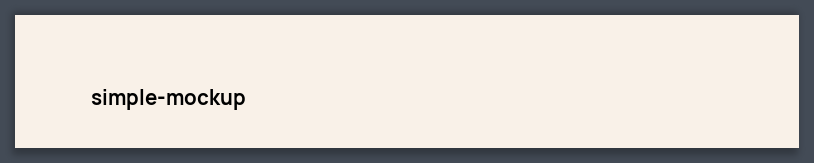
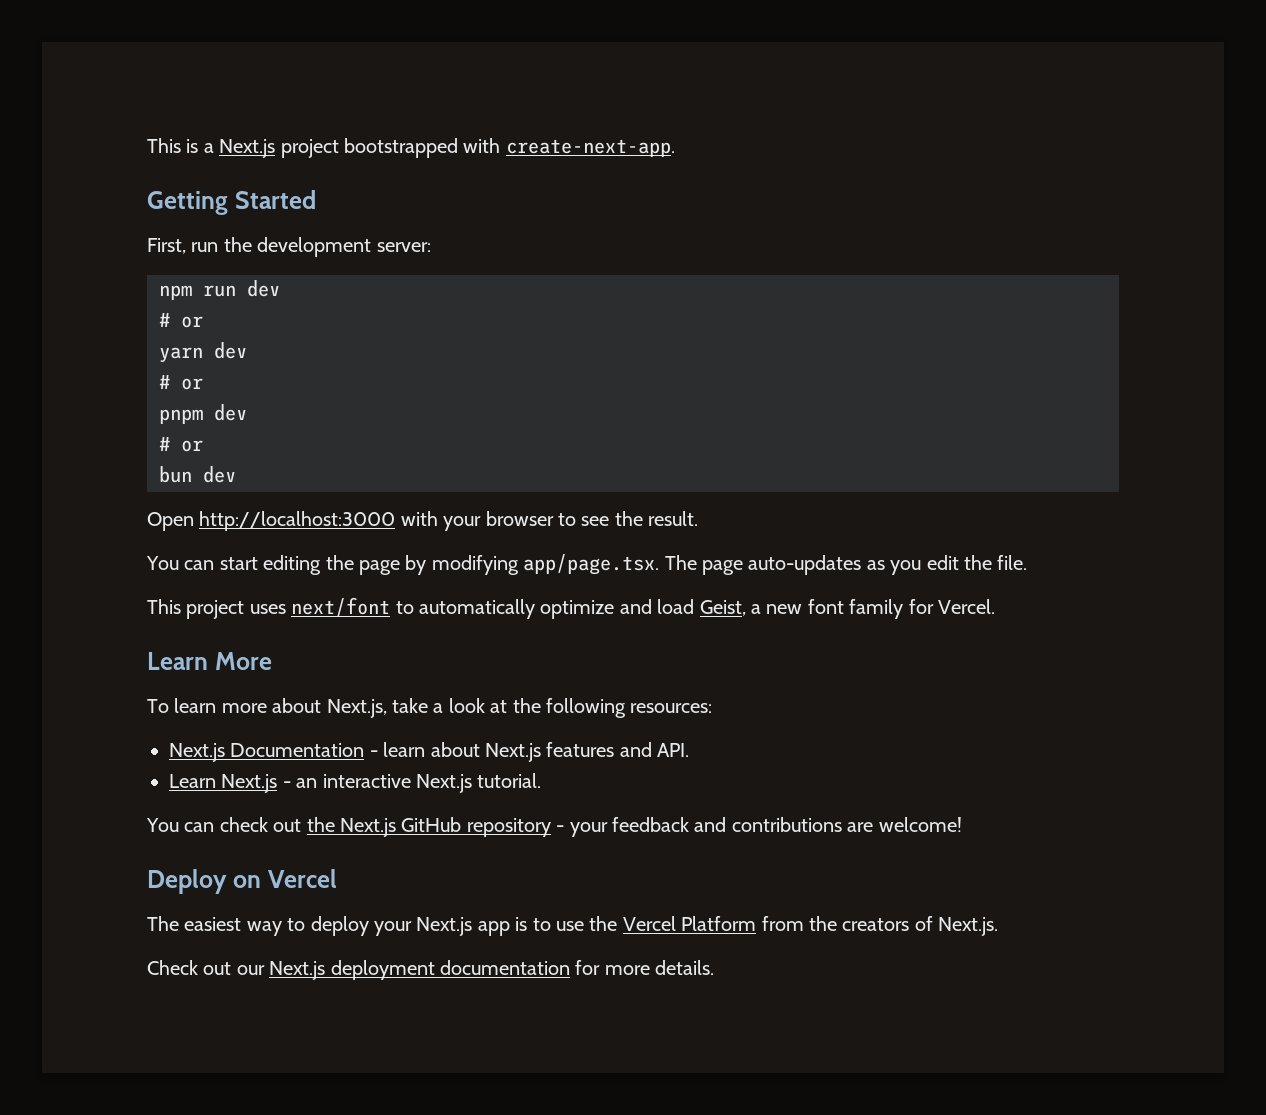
[91,89,246,110] simple-mockup -> [147,138,675,158] [147,190,316,215] [147,237,431,257] [159,280,280,300] [159,313,203,328] [159,342,247,363] [159,375,203,390] [159,404,247,424] [159,437,203,452] [159,466,236,483] [147,511,699,531] [146,554,1028,575] [147,597,995,619] [147,652,272,670] [147,698,713,718] [169,742,690,762] [169,773,542,793] [146,817,962,837] [147,869,337,894] [147,916,999,936] [147,960,715,980] This is a Next.js project bootstrapped with create-next-app. // Getting Started // First, run the development server: // npm run dev // # or // yarn dev // # or // pnpm dev // # or // bun dev // Open http://localhost:3000 with your browser to see the result. // You can start editing the page by modifying app/page.tsx. The page auto-updates as you edit the file. // This project uses next/font to automatically optimize and load Geist, a new font family for Vercel. // Learn More // To learn more about Next.js, take a look at the following resources: // Next.js Documentation - learn about Next.js features and API. // Learn Next.js - an interactive Next.js tutorial. // You can check out the Next.js GitHub repository - your feedback and contributions are welcome! // Deploy on Vercel // The easiest way to deploy your Next.js app is to use the Vercel Platform from the creators of Next.js. // Check out our Next.js deployment documentation for more details.

